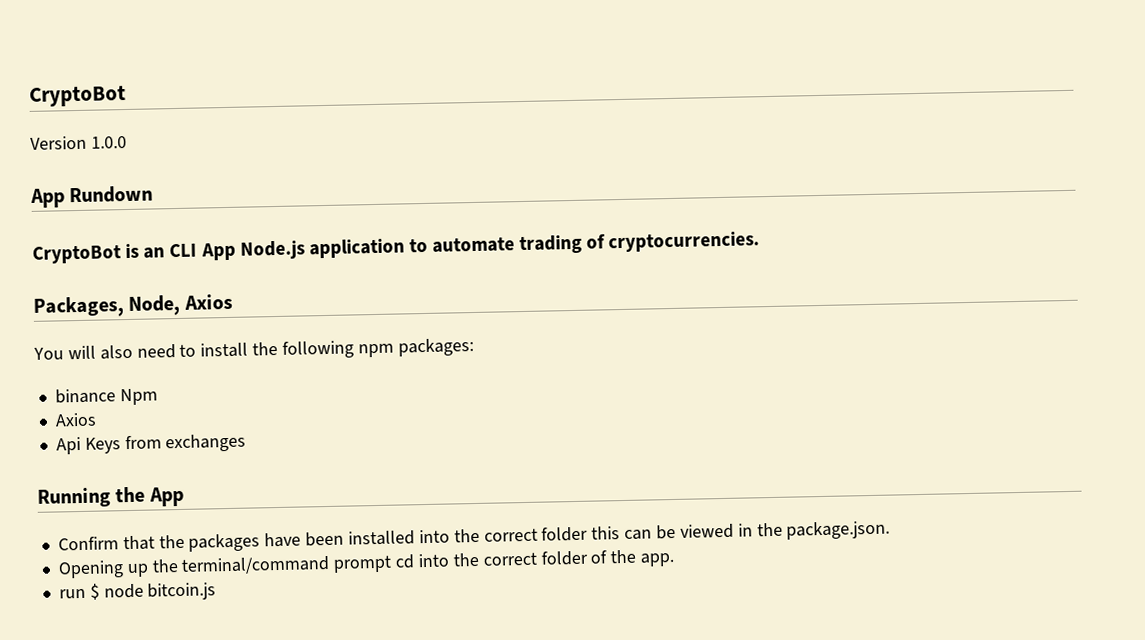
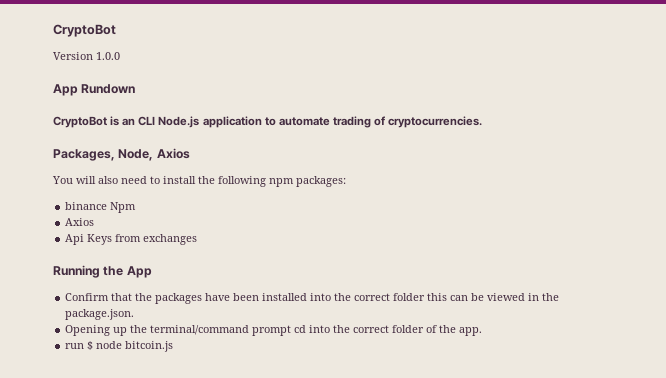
[200,242,236,261] App -> (156, 121) none

